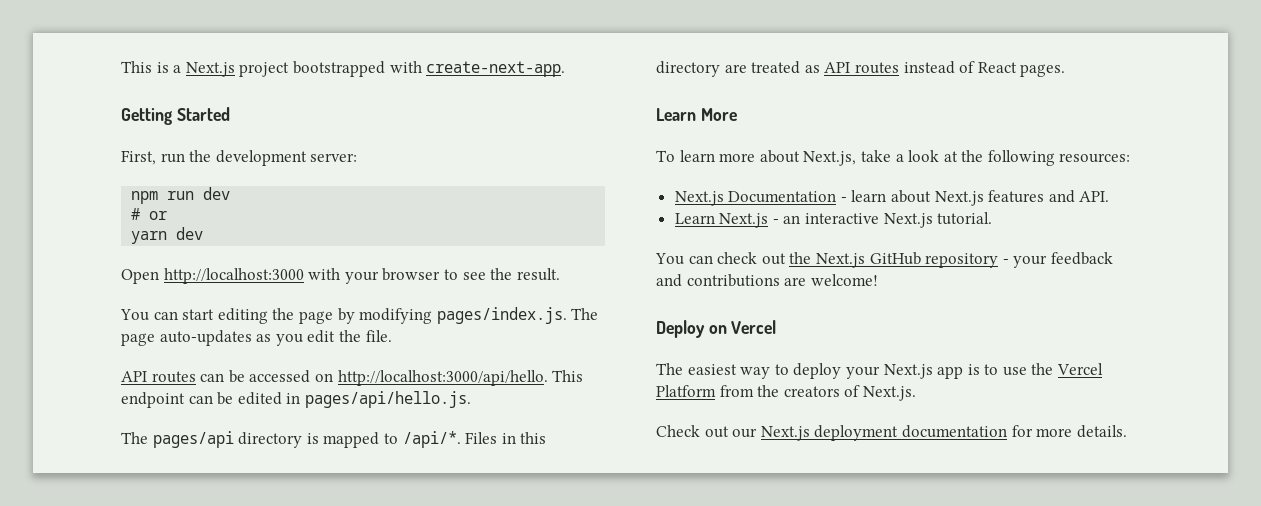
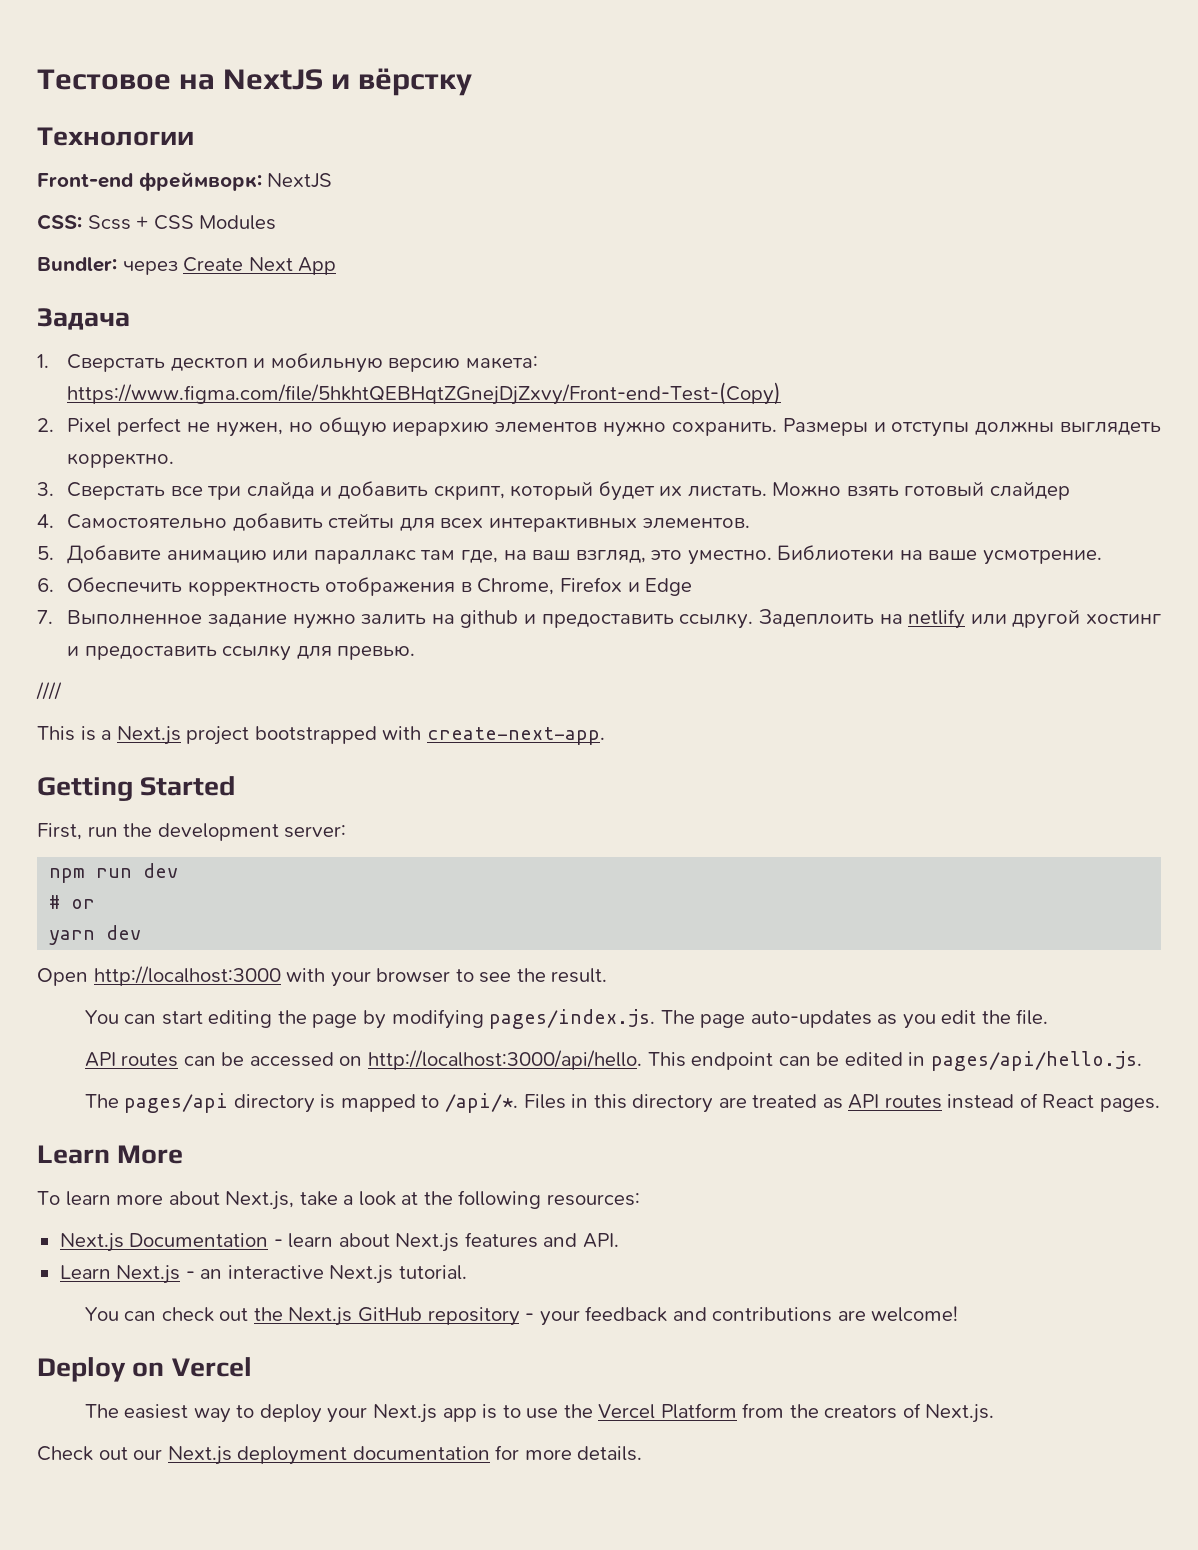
(121, 67) none -> [37,68,473,96] [37,127,194,146] [37,172,333,191] [37,214,277,230] [37,257,337,275] [37,308,130,330] [37,353,539,373] [67,382,782,405] [37,417,1161,437] [67,453,175,468] [37,481,1070,501] [37,513,750,532] [37,545,1102,565] [37,577,693,596] [37,609,1161,629] [67,645,416,661] [36,682,62,700] Тестовое на NextJS и вёрстку // Технологии // Front-end фреймворк: NextJS // CSS: Scss + CSS Modules // Bundler: через Create Next App // Задача // 1. Сверстать десктоп и мобильную версию макета: https://www.figma.com/file/5hkhtQEBHqtZGnejDjZxvy/Front-end-Test-(Copy) // 2. Pixel perfect не нужен, но общую иерархию элементов нужно сохранить. Размеры и отступы должны выглядеть корректно. // 3. Сверстать все три слайда и добавить скрипт, который будет их листать. Можно взять готовый слайдер // 4. Самостоятельно добавить стейты для всех интерактивных элементов. // 5. Добавите анимацию или параллакс там где, на ваш взгляд, это уместно. Библиотеки на ваше усмотрение. // 6. Обеспечить корректность отображения в Chrome, Firefox и Edge // 7. Выполненное задание нужно залить на github и предоставить ссылку. Задеплоить на netlify или другой хостинг и предоставить ссылку для превью. // //// //

